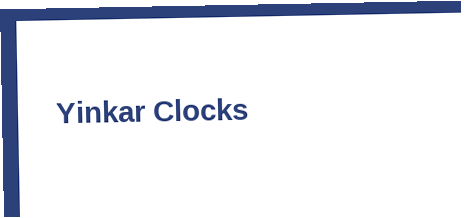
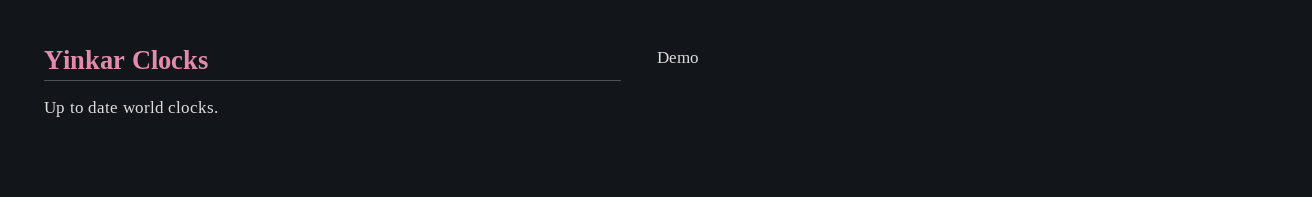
(249, 109) none -> [44,101,219,117] [657,52,699,63] // Up to date world clocks. // Demo

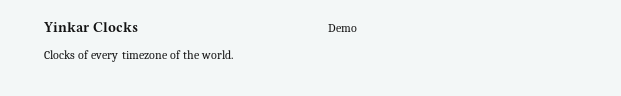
[44,101,219,117] Up to date world clocks. -> [44,50,234,62] Clocks of every timezone of the world.

